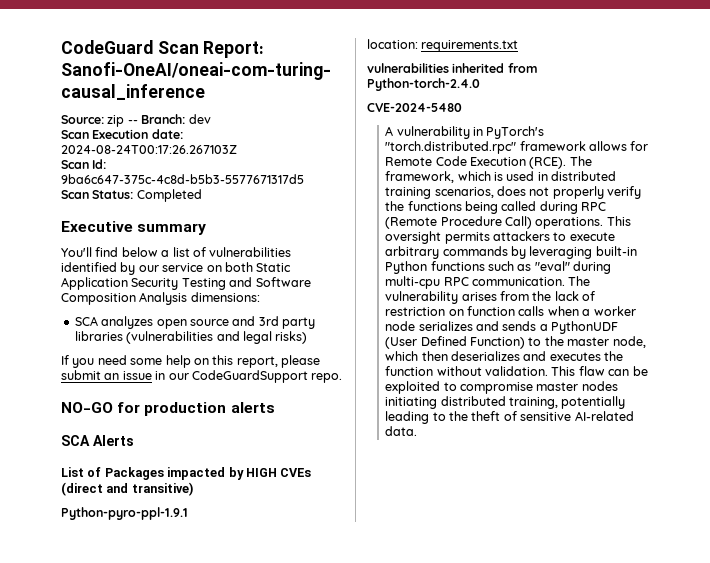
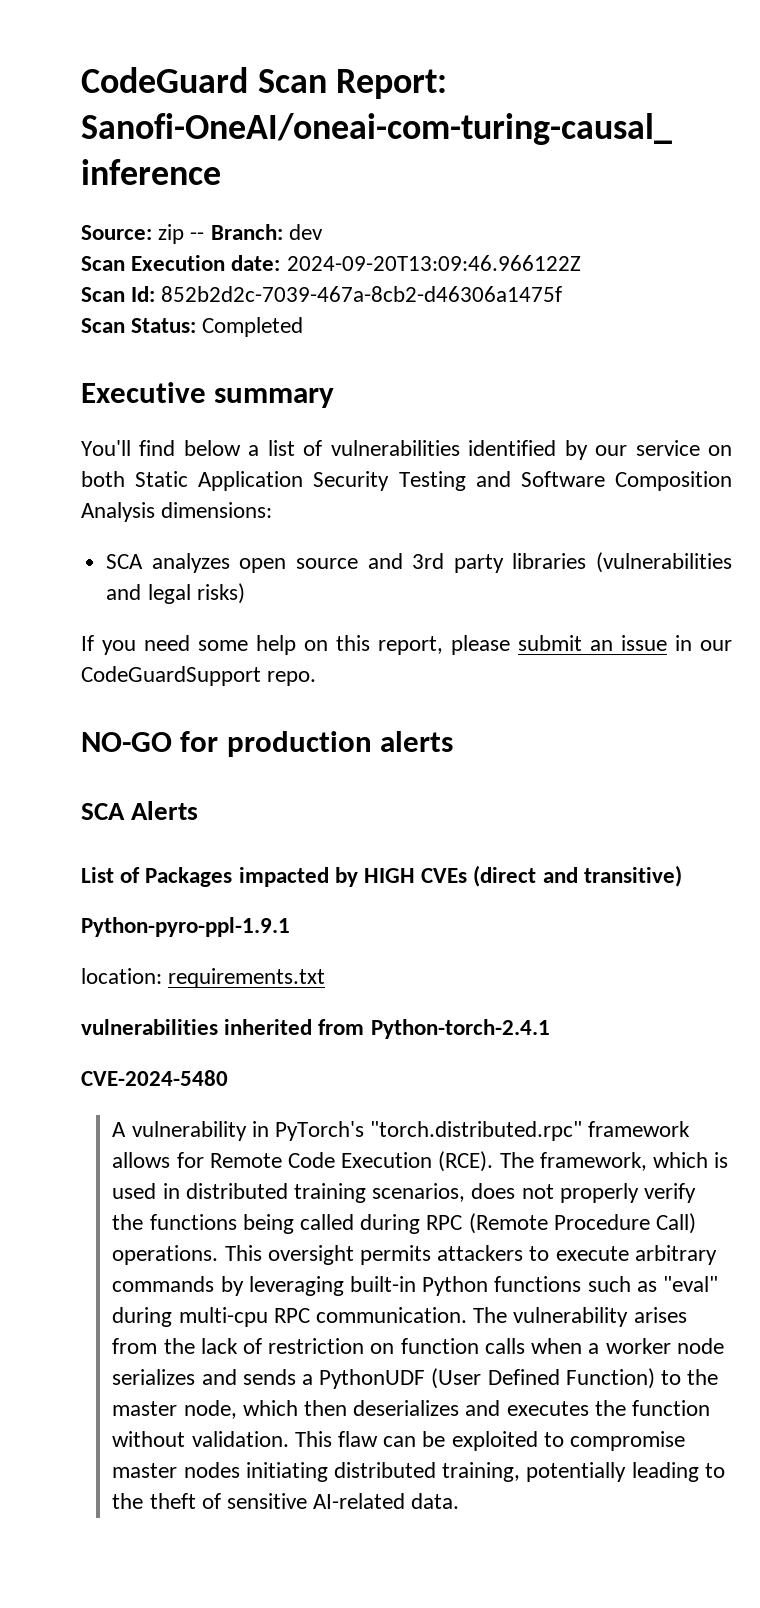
[61,145,237,154] 2024-08-24T00:17:26.267103Z -> [286,255,581,271] 2024-09-20T13:09:46.966122Z
[61,174,304,184] 9ba6c647-375c-4c8d-b5b3-5577671317d5 -> [161,286,563,302] 852b2d2c-7039-467a-8cb2-d46306a1475f
[367,78,480,91] Python-torch-2.4.0 -> [370,1019,550,1039] Python-torch-2.4.1

